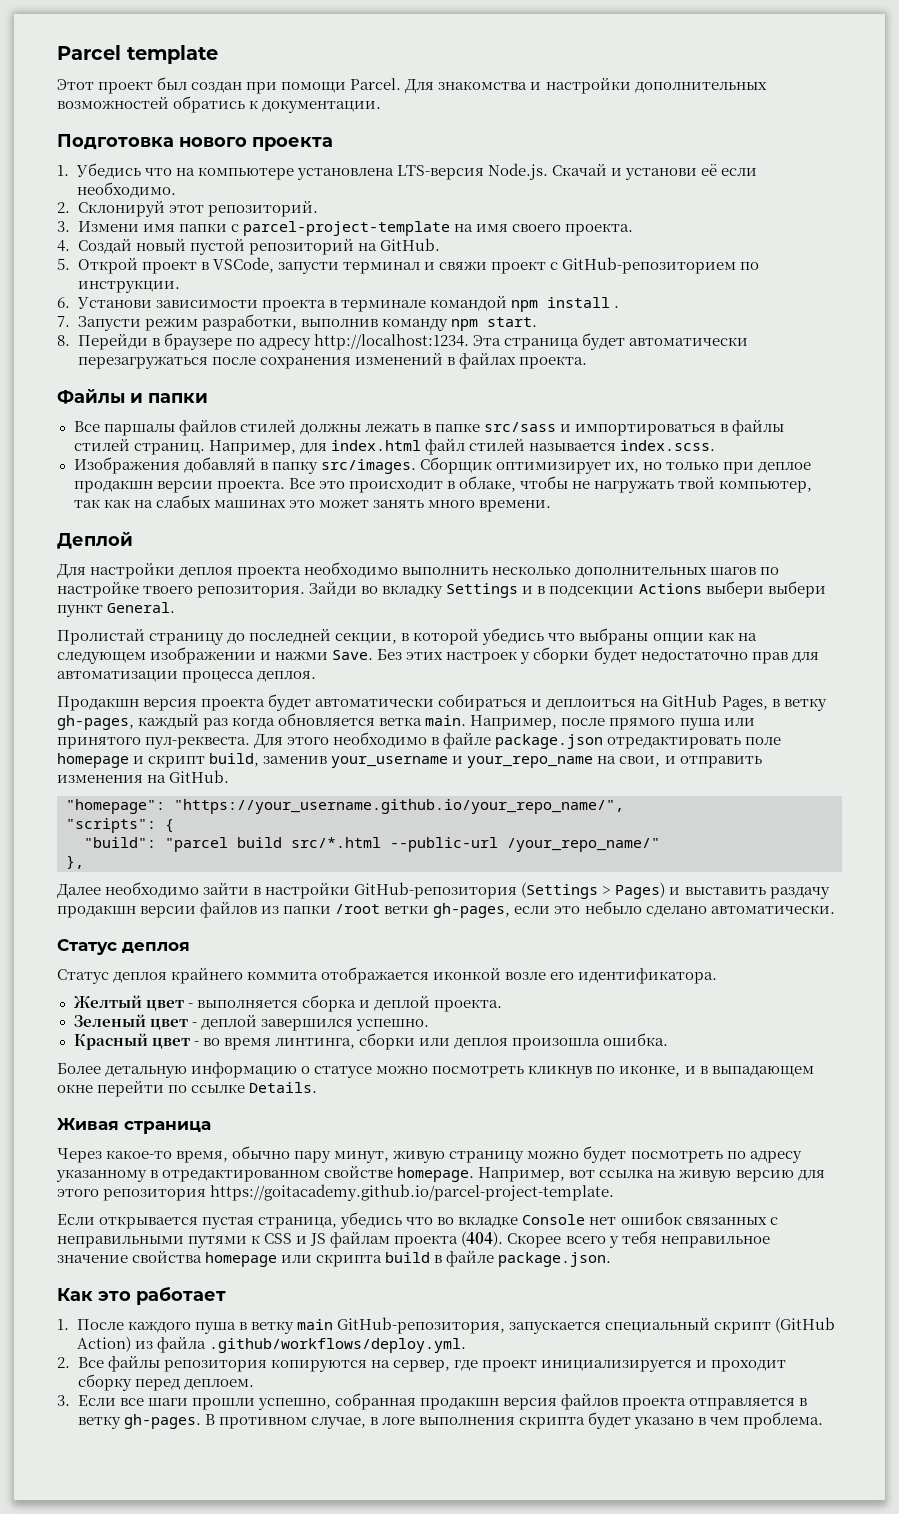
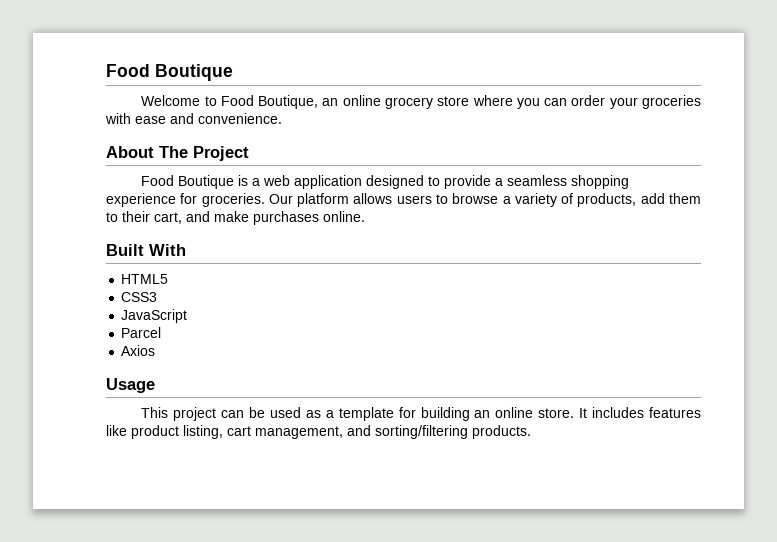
[57,45,218,64] [57,77,767,94] [57,96,382,113] [57,134,333,151] [57,163,758,180] [76,182,176,198] [57,200,318,217] [57,221,633,236] [57,238,440,255] [57,257,760,274] [77,280,180,293] [57,295,619,312] [57,314,537,331] [57,333,748,350] [77,352,587,369] [57,389,208,404] [73,419,785,436] [73,438,715,455] [73,457,812,474] [73,476,813,493] [73,495,551,512] [57,532,133,549] [57,562,780,579] [57,581,826,598] [57,602,176,617] [57,628,757,645] [57,647,819,664] [57,671,317,683] [57,694,827,711] [57,713,755,730] [57,732,782,749] [57,753,762,768] [57,770,230,783] [66,799,624,814] [66,818,174,833] [84,837,660,852] [66,855,84,869] [57,882,830,899] [57,901,835,918] [57,939,190,955] [57,967,718,984] [73,995,502,1012] [73,1014,429,1031] [73,1033,668,1050] [57,1062,814,1078] [57,1080,318,1097] [57,1118,211,1134] [57,1146,802,1163] [56,1165,825,1182] [57,1184,615,1201] [57,1212,778,1229] [57,1231,770,1248] [57,1250,612,1267] [57,1287,226,1305] [57,1317,835,1334] [76,1336,466,1353] [57,1355,786,1372] [77,1374,254,1391] [57,1393,808,1410] [77,1412,824,1429] Parcel template // Этот проект был создан при помощи Parcel. Для знакомства и настройки дополнительных возможностей обратись к документации. // Подготовка нового проекта // 1. Убедись что на компьютере установлена LTS-версия Node.js. Скачай и установи её если необходимо. // 2. Склонируй этот репозиторий. // 3. Измени имя папки с parcel-project-template на имя своего проекта. // 4. Создай новый пустой репозиторий на GitHub. // 5. Открой проект в VSCode, запусти терминал и свяжи проект с GitHub-репозиторием по инструкции. // 6. Установи зависимости проекта в терминале командой npm install . // 7. Запусти режим разработки, выполнив команду npm start. // 8. Перейди в браузере по адресу http://localhost:1234. Эта страница будет автоматически перезагружаться после сохранения изменений в файлах проекта. // Файлы и папки // Все паршалы файлов стилей должны лежать в папке src/sass и импортироваться в файлы стилей страниц. Например, для index.html файл стилей называется index.scss. // Изображения добавляй в папку src/images. Сборщик оптимизирует их, но только при деплое продакшн версии проекта. Все это происходит в облаке, чтобы не нагружать твой компьютер, так как на слабых машинах это может занять много времени. // Деплой // Для настройки деплоя проекта необходимо выполнить несколько дополнительных шагов по настройке твоего репозитория. Зайди во вкладку Settings и в подсекции Actions выбери выбери пункт General. // Пролистай страницу до последней секции, в которой убедись что выбраны опции как на следующем изображении и нажми Save. Без этих настроек у сборки будет недостаточно прав для автоматизации процесса деплоя. // Продакшн версия проекта будет автоматически собираться и деплоиться на GitHub Pages, в ветку gh-pages, каждый раз когда обновляется ветка main. Например, после прямого пуша или принятого пул-реквеста. Для этого необходимо в файле package.json отредактировать поле homepage и скрипт build, заменив your_username и your_repo_name на свои, и отправить изменения на GitHub. // "homepage": "https://your_username.github.io/your_repo_name/", // "scripts": { // "build": "parcel build src/*.html --public-url /your_repo_name/" // }, // Далее необходимо зайти в настройки GitHub-репозитория (Settings > Pages) и выставить раздачу продакшн версии файлов из папки /root ветки gh-pages, если это небыло сделано автоматически. // Статус деплоя // Статус деплоя крайнего коммита отображается иконкой возле его идентификатора. // Желтый цвет - выполняется сборка и деплой проекта. // Зеленый цвет - деплой завершился успешно. // Красный цвет - во время линтинга, сборки или деплоя произошла ошибка. // Более детальную информацию о статусе можно посмотреть кликнув по иконке, и в выпадающем окне перейти по ссылке Details. // Живая страница // Через какое-то время, обычно пару минут, живую страницу можно будет посмотреть по адресу указанному в отредактированном свойстве homepage. Например, вот ссылка на живую версию для этого репозитория https://goitacademy.github.io/parcel-project-template. // Если открывается пустая страница, убедись что во вкладке Console нет ошибок связанных с неправильными путями к CSS и JS файлам проекта (404). Скорее всего у тебя неправильное значение свойства homepage или скрипта build в файле package.json. // Как это работает // 1. После каждого пуша в ветку main GitHub-репозитория, запускается специальный скрипт (GitHub Action) из файла .github/workflows/deploy.yml. // 2. Все файлы репозитория копируются на сервер, где проект инициализируется и проходит сборку перед деплоем. // 3. Если все шаги прошли успешно, собранная продакшн версия файлов проекта отправляется в ветку gh-pages. В противном случае, в логе выполнения скрипта будет указано в чем проблема. -> [106,64,233,81] [141,95,701,109] [105,113,282,124] [106,146,249,161] [141,175,630,189] [106,193,701,207] [106,211,365,225] [106,244,186,256] [121,274,169,284] [121,292,158,302] [121,309,188,323] [121,327,162,338] [121,345,156,356] [106,378,155,393] [141,407,701,421] [106,425,531,439] Food Boutique // Welcome to Food Boutique, an online grocery store where you can order your groceries with ease and convenience. // About The Project // Food Boutique is a web application designed to provide a seamless shopping experience for groceries. Our platform allows users to browse a variety of products, add them to their cart, and make purchases online. // Built With // HTML5 // CSS3 // JavaScript // Parcel // Axios // Usage // This project can be used as a template for building an online store. It includes features like product listing, cart management, and sorting/filtering products.

